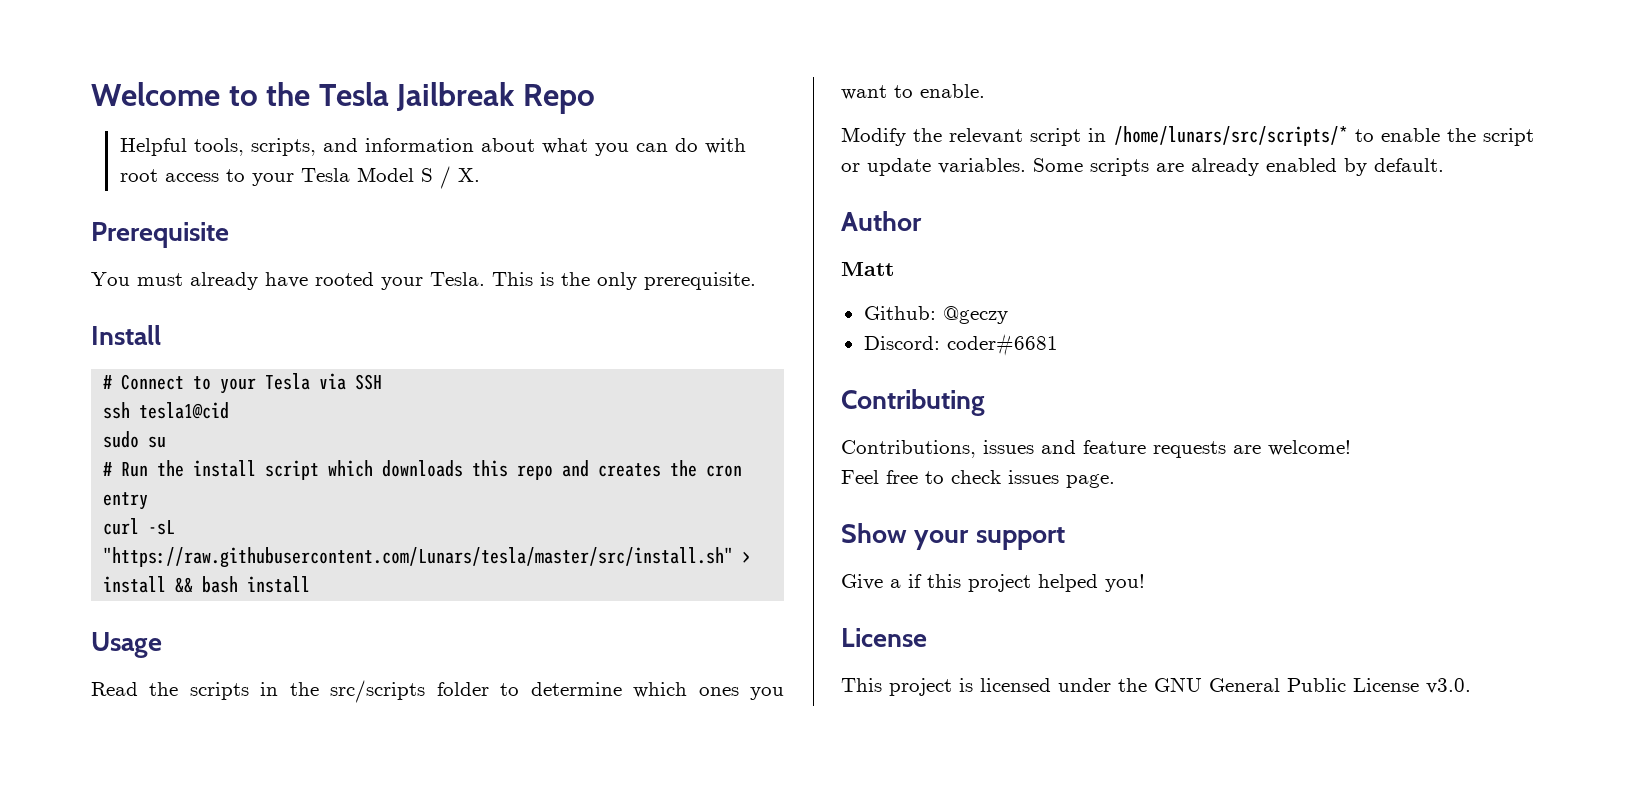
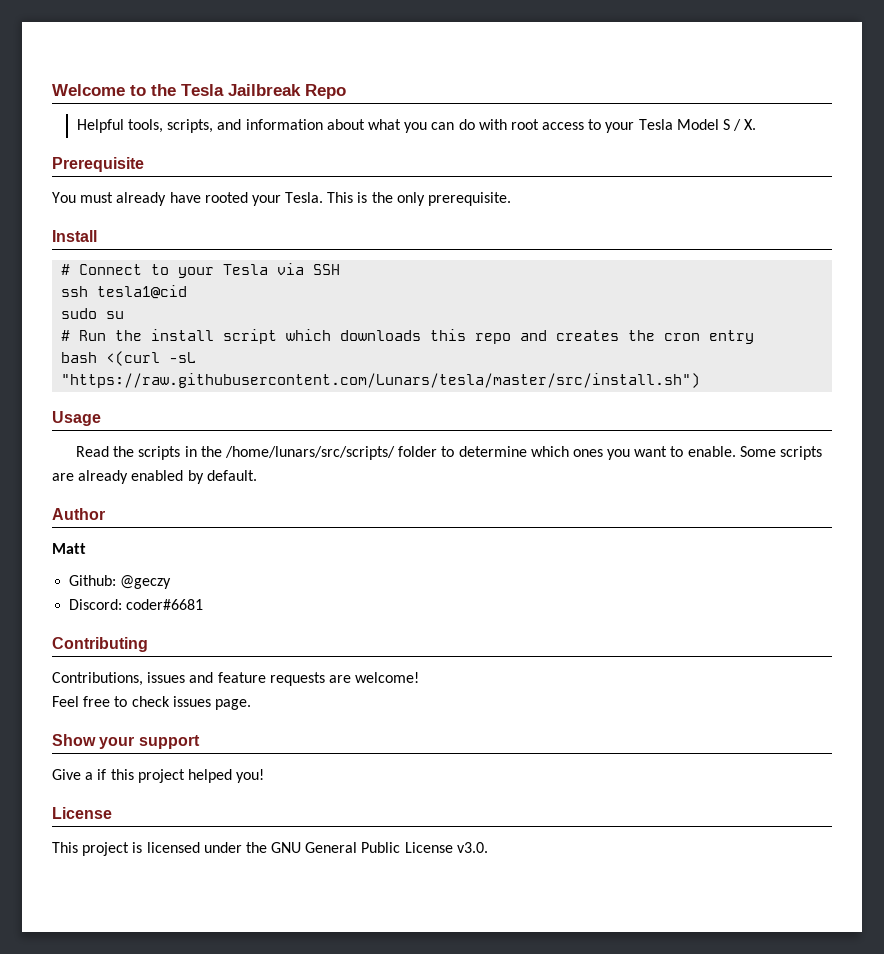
[103,518,176,535] [103,547,752,568] [103,576,311,593] curl -sL "https://raw.githubusercontent.com/Lunars/tesla/master/src/install.sh" > install && bash install -> [61,351,197,366] [61,373,701,388] bash <(curl -sL "https://raw.githubusercontent.com/Lunars/tesla/master/src/install.sh")
[330,680,426,703] src/scripts -> [224,446,395,460] /home/lunars/src/scripts/
[841,126,1534,146] [841,158,1026,176] // Modify the relevant script in /home/lunars/src/scripts/* to enable the script or update variables. -> (736, 451) none

